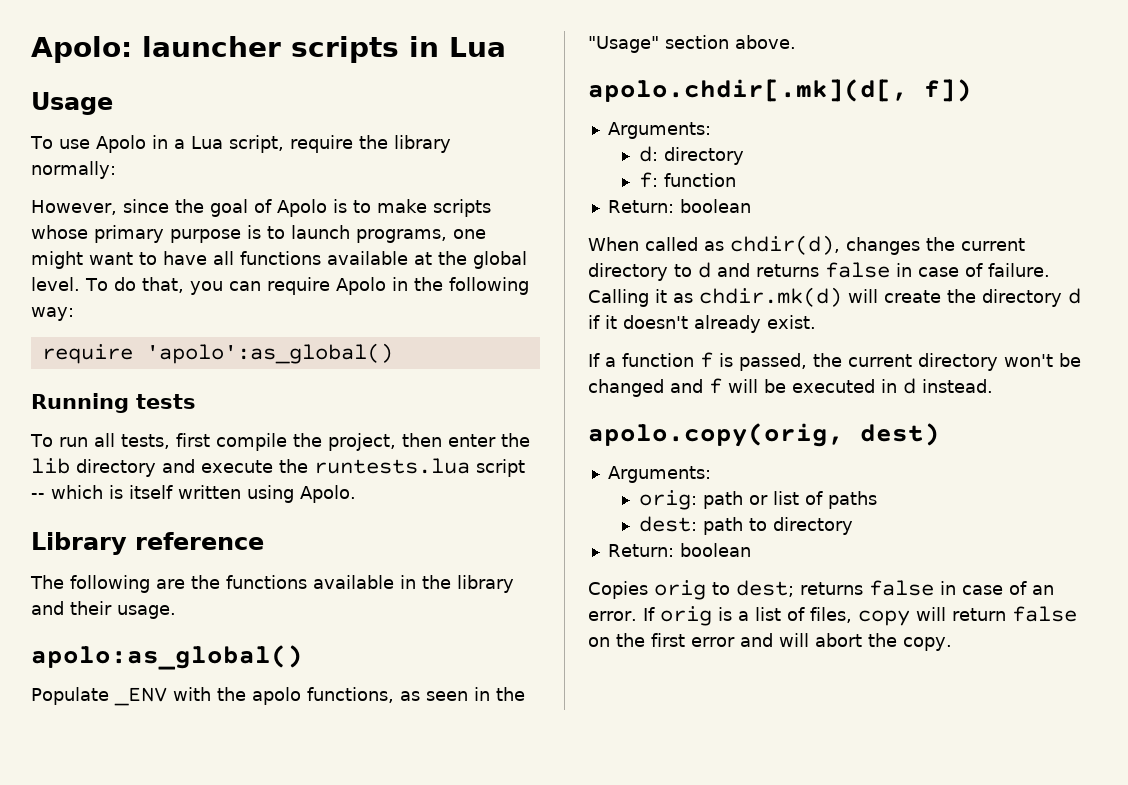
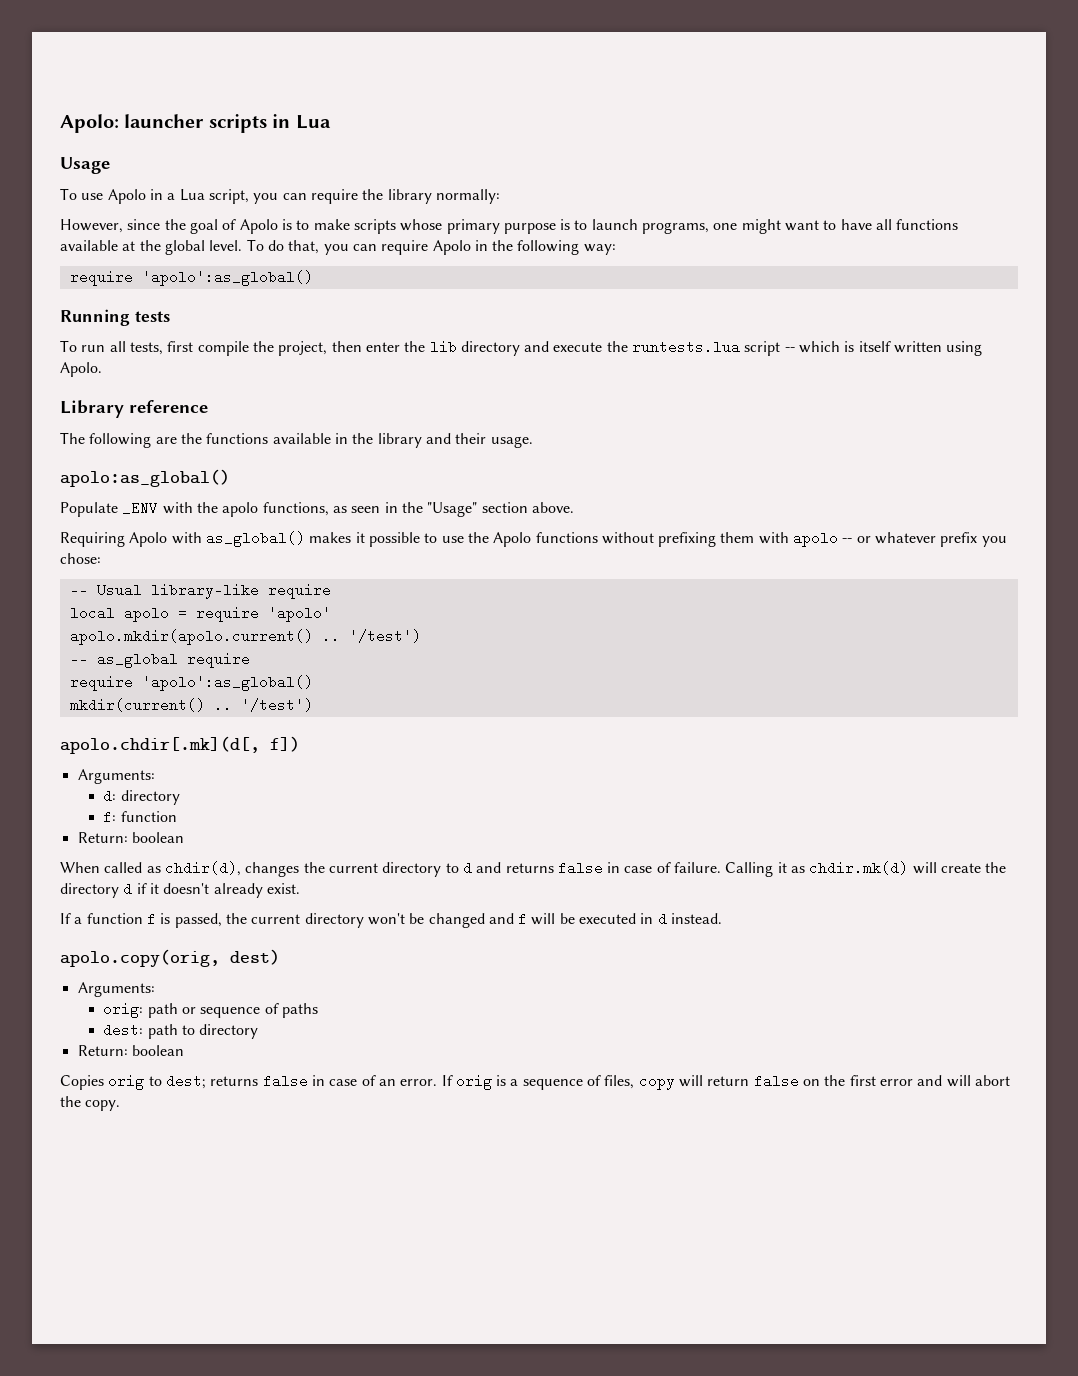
(284, 144) none -> [253,193,307,204] you can
(796, 42) none -> [60,531,1007,547] [60,553,101,564] [69,583,331,599] [69,606,331,622] [69,629,421,645] [69,652,250,668] [69,675,313,691] [69,698,313,712] // Requiring Apolo with as_global() makes it possible to use the Apolo functions without prefixing them with apolo -- or whatever prefix you chose: // -- Usual library-like require // local apolo = require 'apolo' // apolo.mkdir(apolo.current() .. '/test') // -- as_global require // require 'apolo':as_global() // mkdir(current() .. '/test')
[772,491,799,505] list -> [200,1007,261,1018] sequence
[754,607,781,621] list -> [522,1079,583,1090] sequence

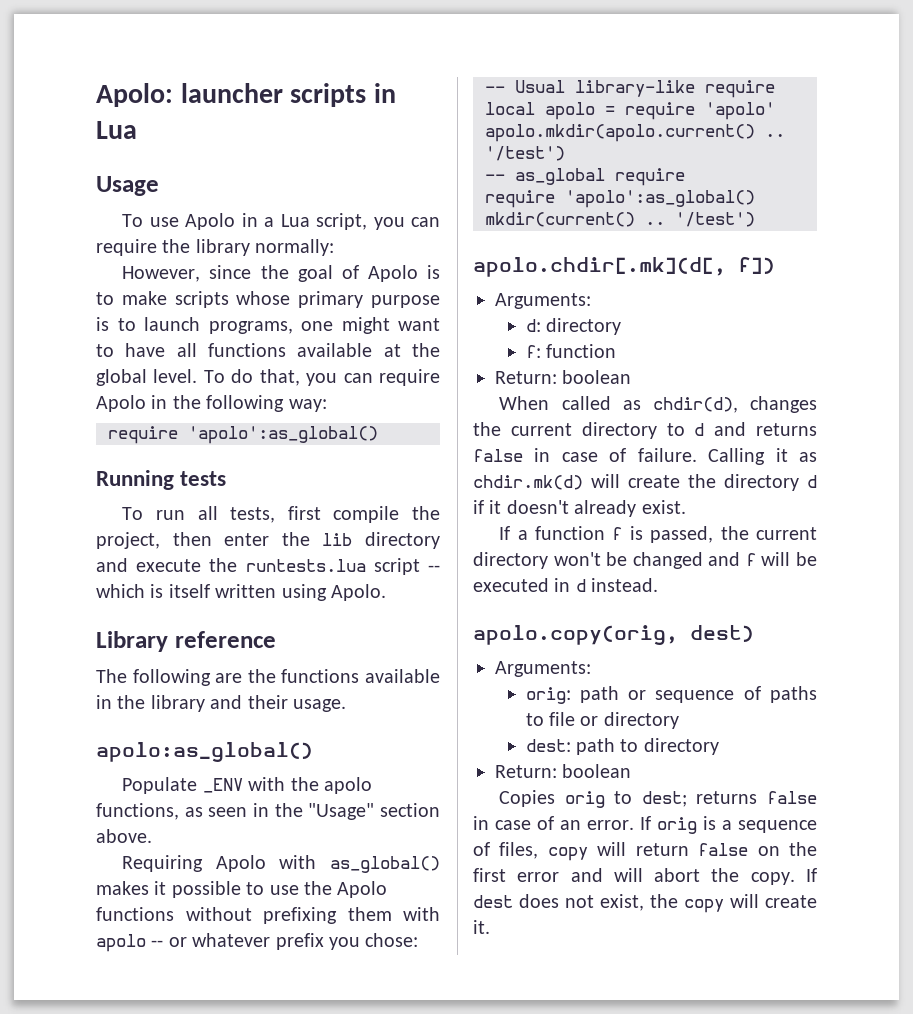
(318, 1010) none -> [525,712,679,729] to file or directory
(121, 1105) none -> [806,868,817,882] [473,894,817,913] [473,920,490,934] If dest does not exist, the copy will create it.

